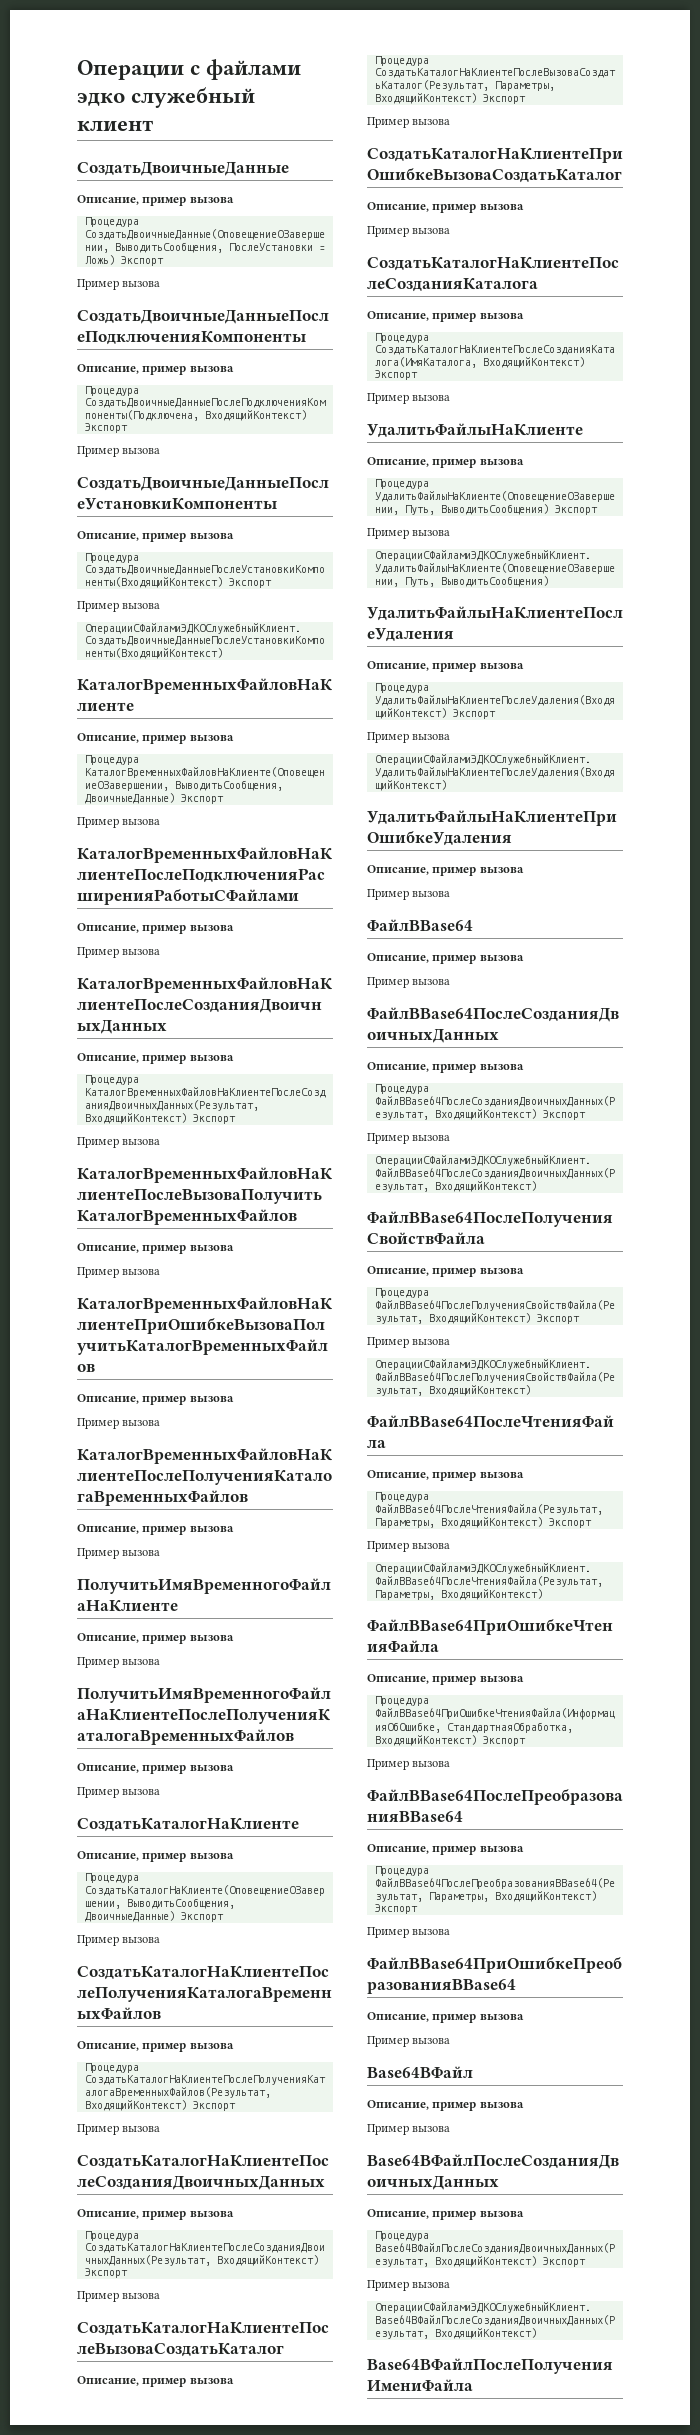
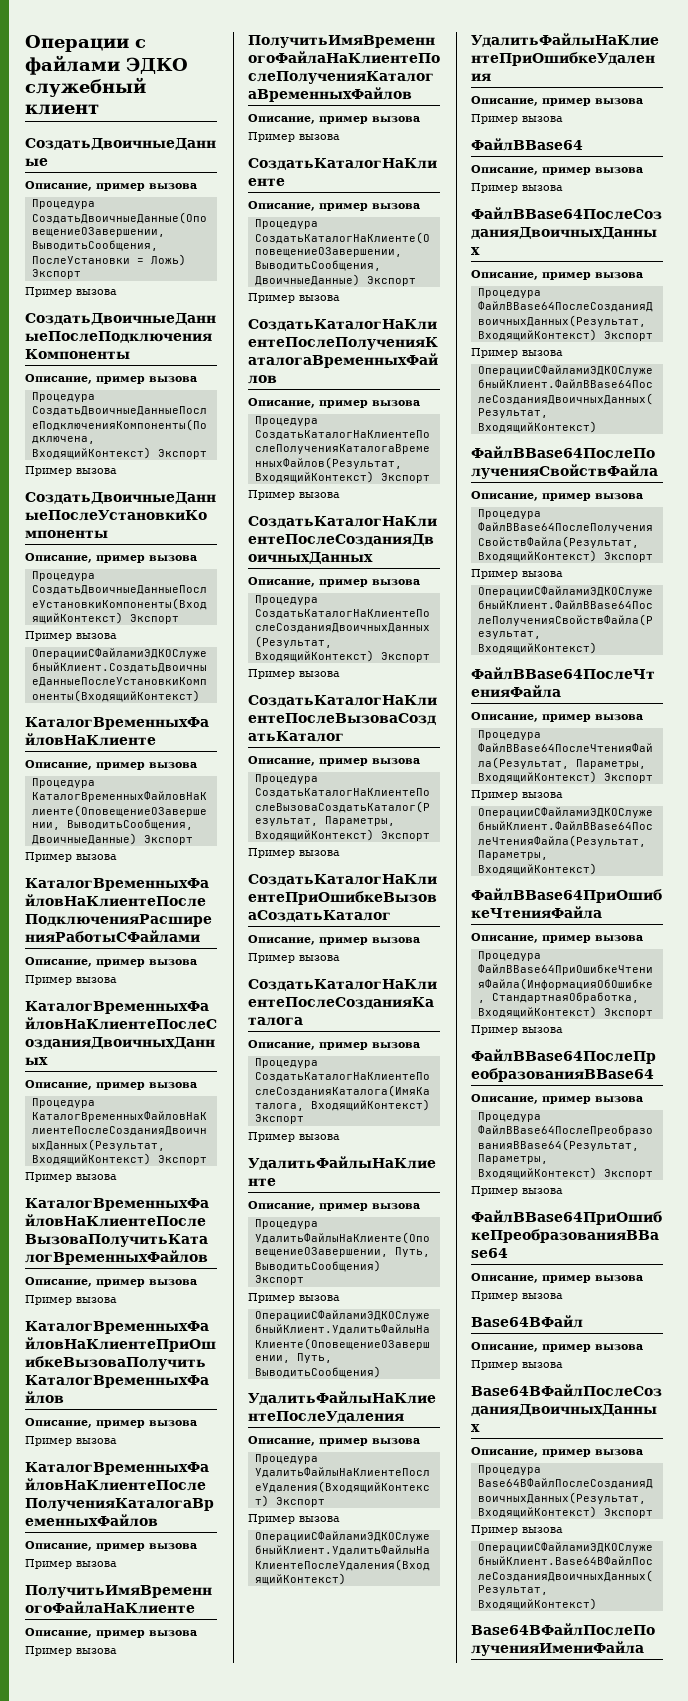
[77,92,125,106] эдко -> [126,57,188,74] ЭДКО

